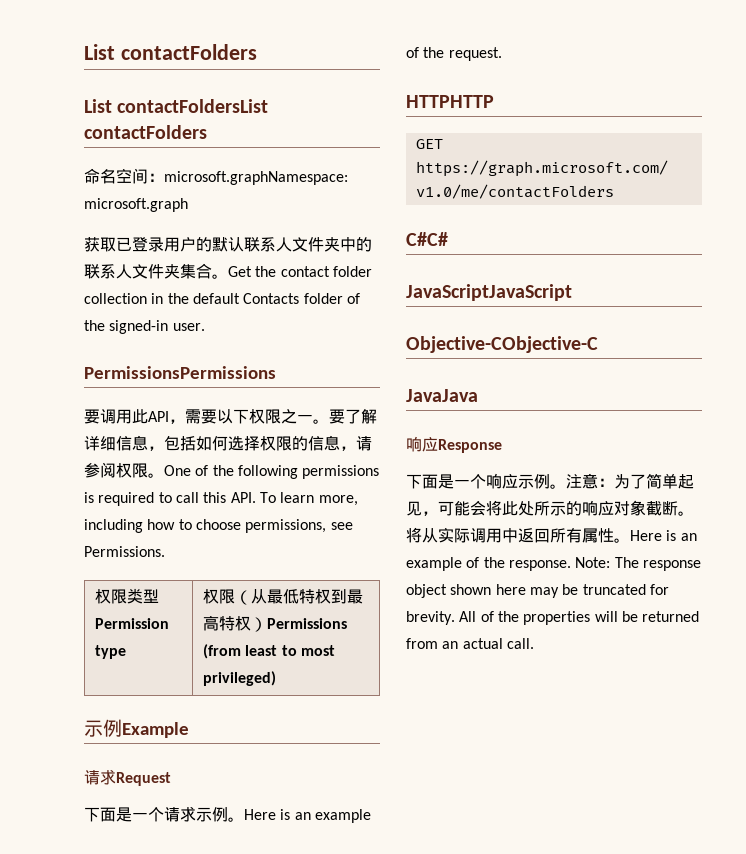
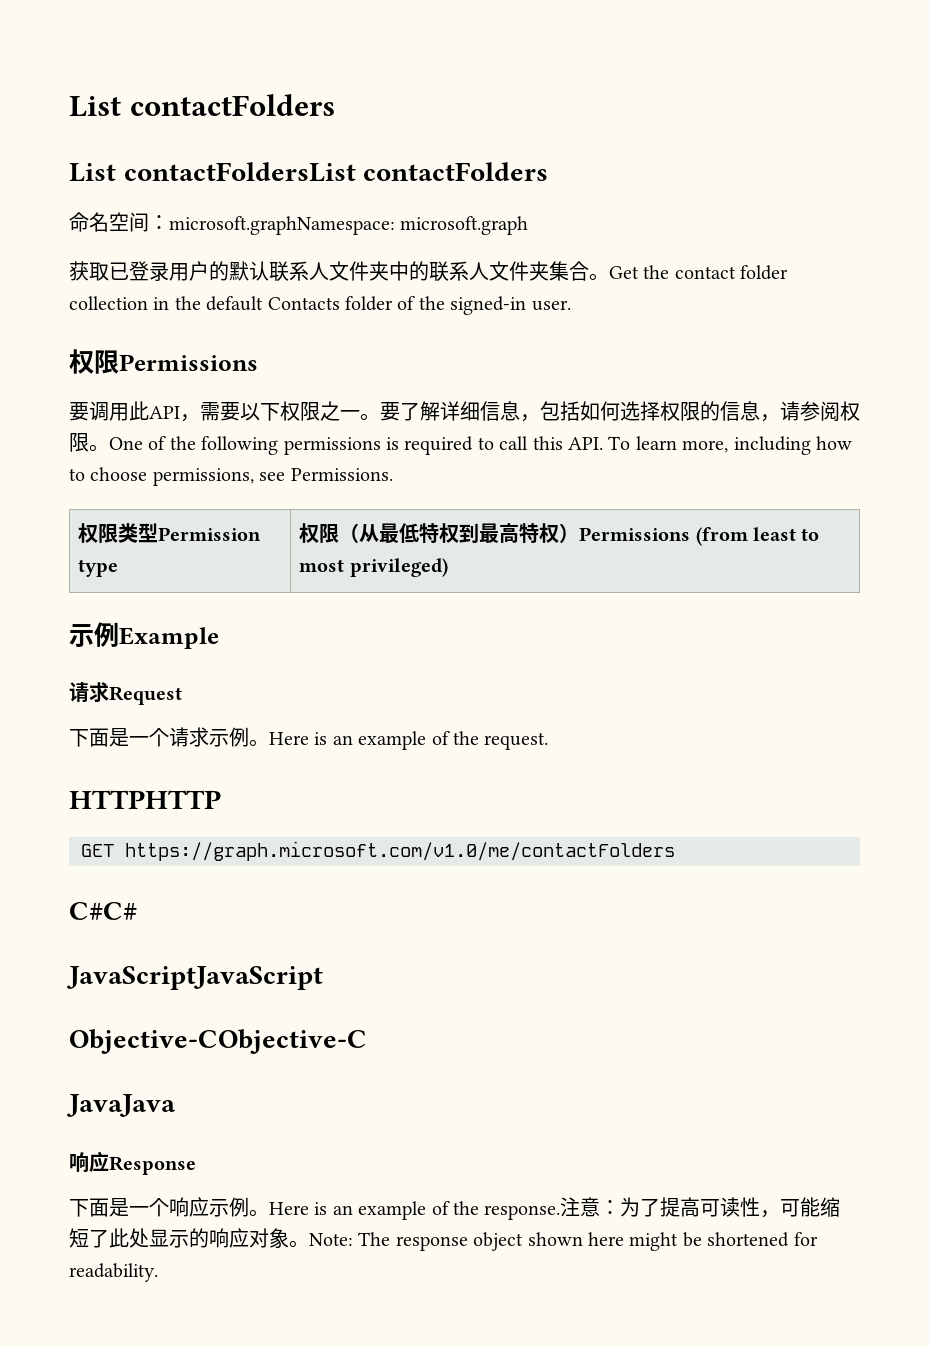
[84,366,276,379] PermissionsPermissions -> [69,349,258,374] 权限Permissions
[566,473,694,489] [406,500,694,516] [406,527,630,543] 注意：为了简单起见，可能会将此处所示的响应对象截断。将从实际调用中返回所有属性。 -> (269, 1213) none
(571, 565) none -> [560,1197,841,1218] [69,1228,309,1248] 注意：为了提高可读性，可能缩短了此处显示的响应对象。
[529,584,669,598] [406,611,700,625] [406,638,534,649] may be truncated for brevity. All of the properties will be returned from an actual call. -> [629,1232,818,1251] [69,1263,158,1282] might be shortened for readability.

